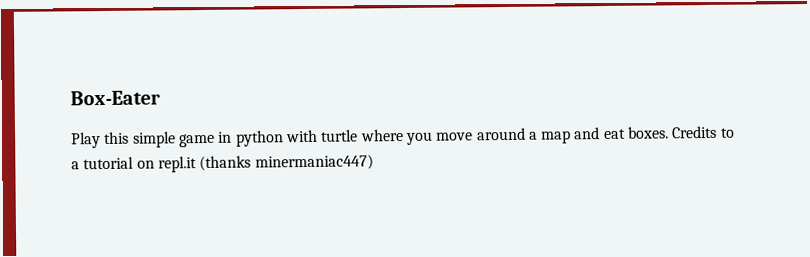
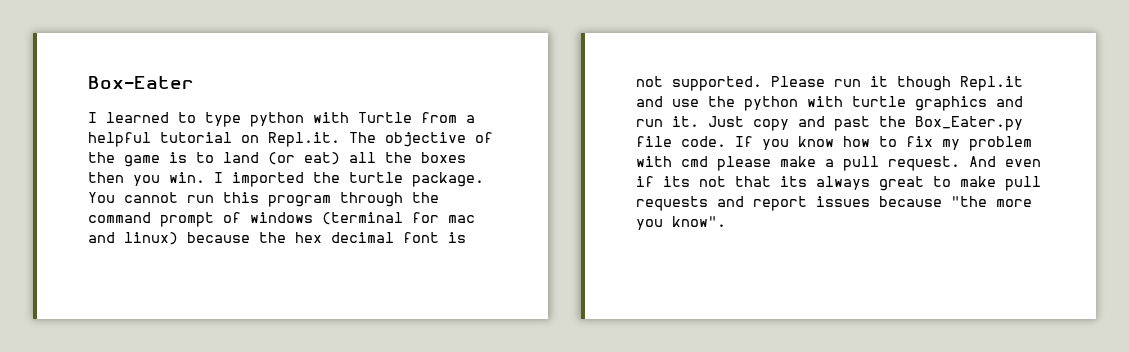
[71,125,735,149] [71,154,374,173] Play this simple game in python with turtle where you move around a map and eat boxes. Credits to a tutorial on repl.it (thanks minermaniac447) -> [88,112,475,127] [88,132,493,147] [88,152,466,167] [88,172,484,187] [88,192,439,207] [88,212,475,227] [88,232,466,245] [636,76,1023,91] [636,96,1023,111] [636,116,1023,131] [636,136,1032,151] [636,156,1041,171] [636,176,1041,191] [636,196,1032,211] [636,216,726,230] I learned to type python with Turtle from a helpful tutorial on Repl.it. The objective of the game is to land (or eat) all the boxes then you win. I imported the turtle package. You cannot run this program through the command prompt of windows (terminal for mac and linux) because the hex decimal font is not supported. Please run it though Repl.it and use the python with turtle graphics and run it. Just copy and past the Box_Eater.py file code. If you know how to fix my problem with cmd please make a pull request. And even if its not that its always great to make pull requests and report issues because "the more you know".

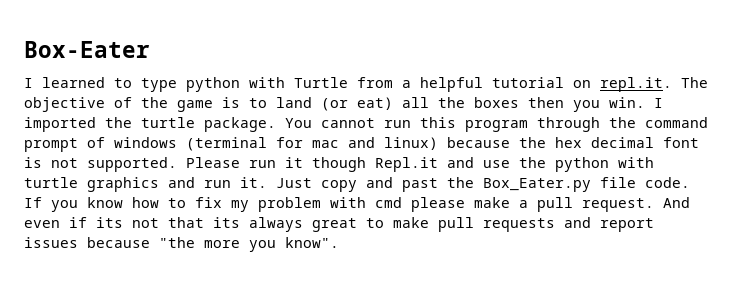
[268,132,340,147] Repl.it. -> [600,77,672,92] repl.it.

